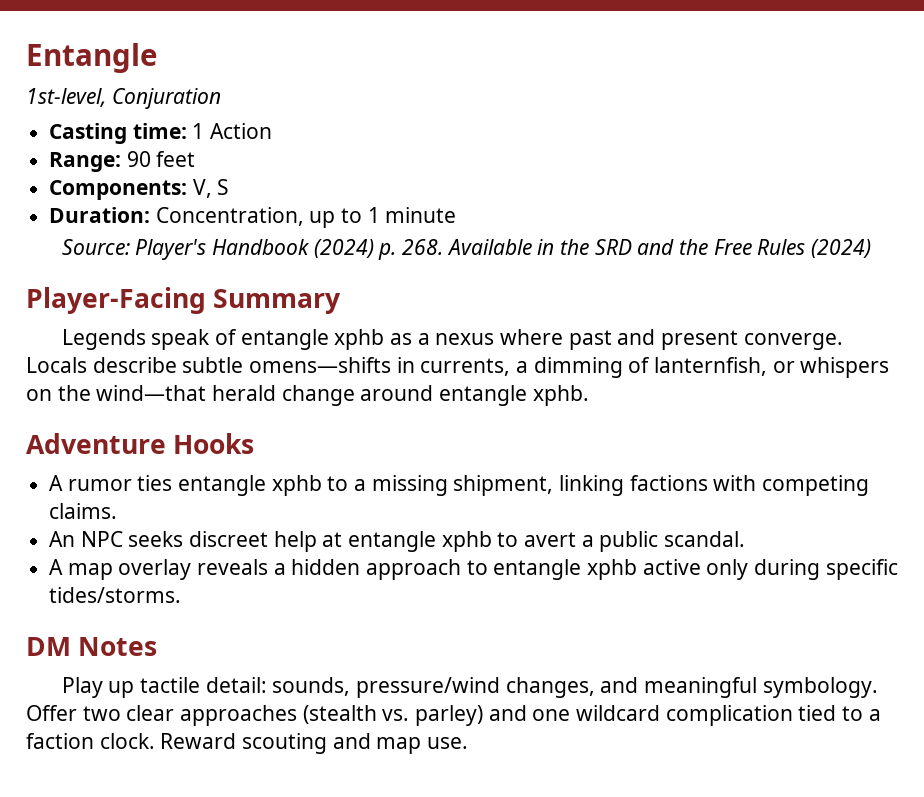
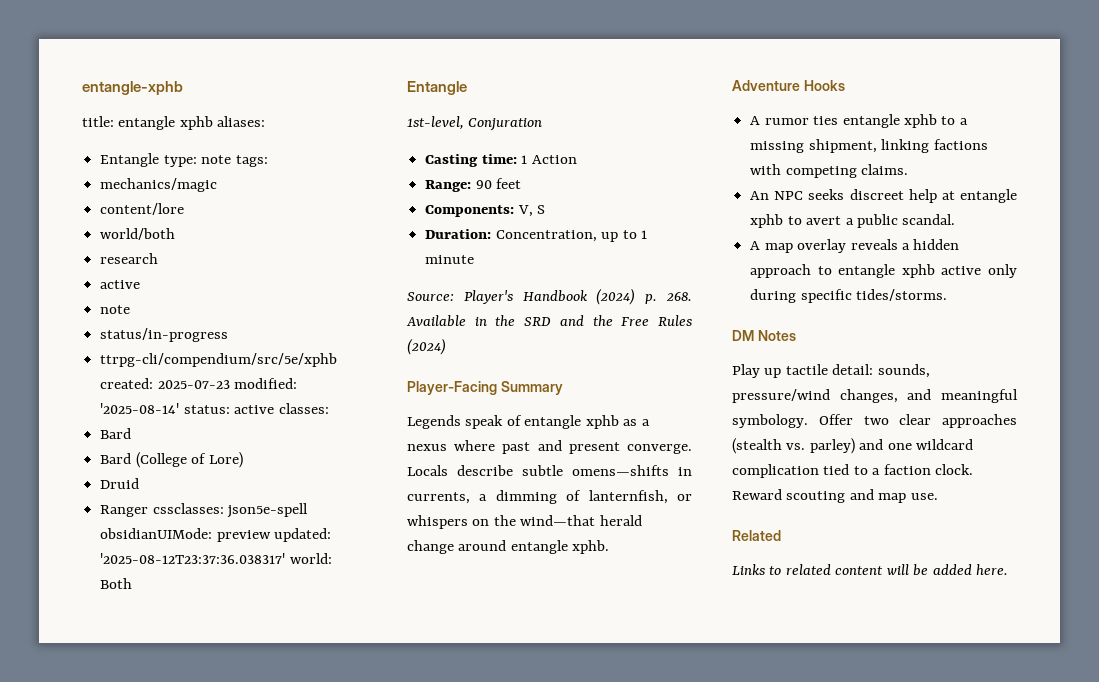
(26, 58) none -> [82,81,183,95] [82,116,266,130] [100,153,268,167] [100,178,218,192] [100,203,185,215] [100,228,176,240] [100,253,159,264] [100,280,141,289] [100,305,131,314] [100,328,229,342] [100,353,338,367] [100,378,298,389] [100,403,329,414] [100,428,132,439] [100,452,243,468] [100,478,140,489] [100,503,309,518] [100,528,332,542] [100,553,332,564] [100,578,133,589] entangle-xphb // title: entangle xphb aliases: // Entangle type: note tags: // mechanics/magic // content/lore // world/both // research // active // note // status/in-progress // ttrpg-cli/compendium/src/5e/xphb created: 2025-07-23 modified: '2025-08-14' status: active classes: // Bard // Bard (College of Lore) // Druid // Ranger cssclasses: json5e-spell obsidianUIMode: preview updated: '2025-08-12T23:37:36.038317' world: Both //
(469, 743) none -> [732,530,781,541] [732,564,1009,576] // Related // Links to related content will be added here.

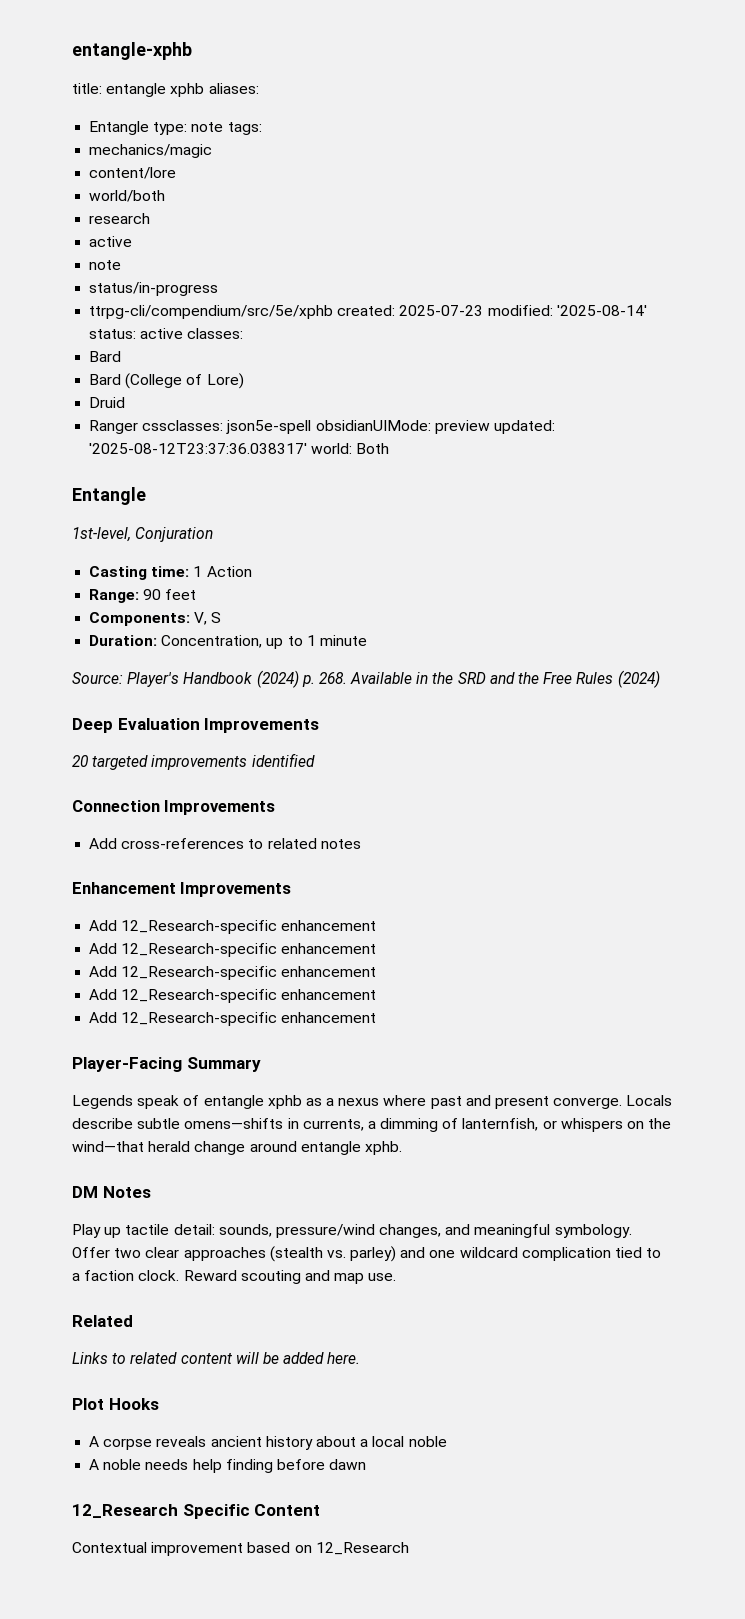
(446, 346) none -> [72,718,320,733] [72,753,315,770] [72,800,276,815] [89,838,361,849] [72,882,292,897] [89,920,377,934] [89,943,377,957] [89,966,377,980] [89,989,377,1003] [89,1012,377,1026] // Deep Evaluation Improvements // 20 targeted improvements identified // Connection Improvements // Add cross-references to related notes // Enhancement Improvements // Add 12_Research-specific enhancement // Add 12_Research-specific enhancement // Add 12_Research-specific enhancement // Add 12_Research-specific enhancement // Add 12_Research-specific enhancement
[732,80,845,91] [750,114,968,128] [750,139,988,153] [750,164,909,178] [750,189,1017,203] [750,214,956,228] [750,239,960,253] [750,264,1017,278] [750,289,948,303] // Adventure Hooks // A rumor ties entangle xphb to a missing shipment, linking factions with competing claims. // An NPC seeks discreet help at entangle xphb to avert a public scandal. // A map overlay reveals a hidden approach to entangle xphb active only during specific tides/storms. -> (402, 1148) none
(1009, 569) none -> [72,1398,159,1410] [89,1436,447,1450] [89,1459,367,1473] [72,1504,321,1519] [72,1542,409,1556] // Plot Hooks // A corpse reveals ancient history about a local noble // A noble needs help finding before dawn // 12_Research Specific Content // Contextual improvement based on 12_Research

